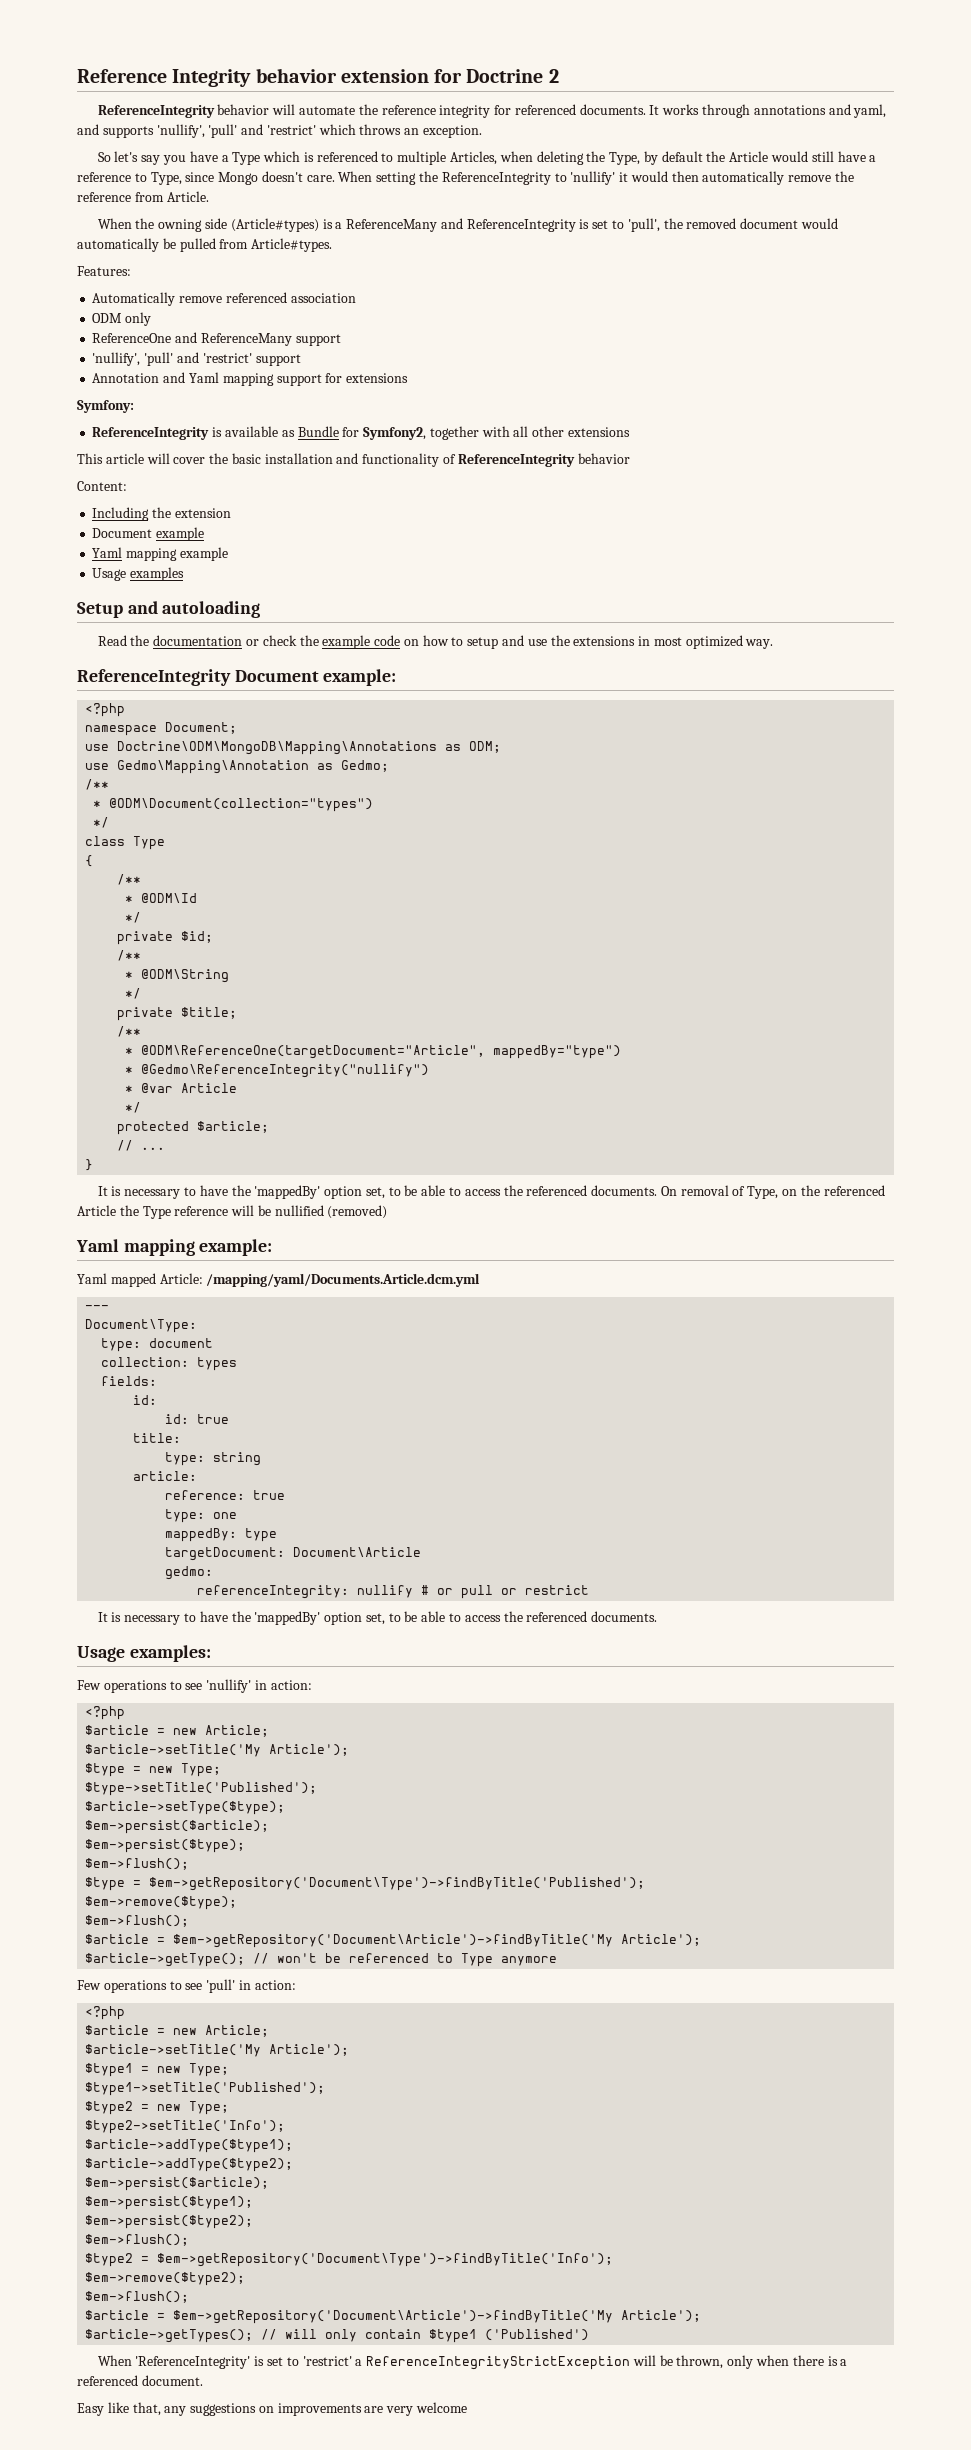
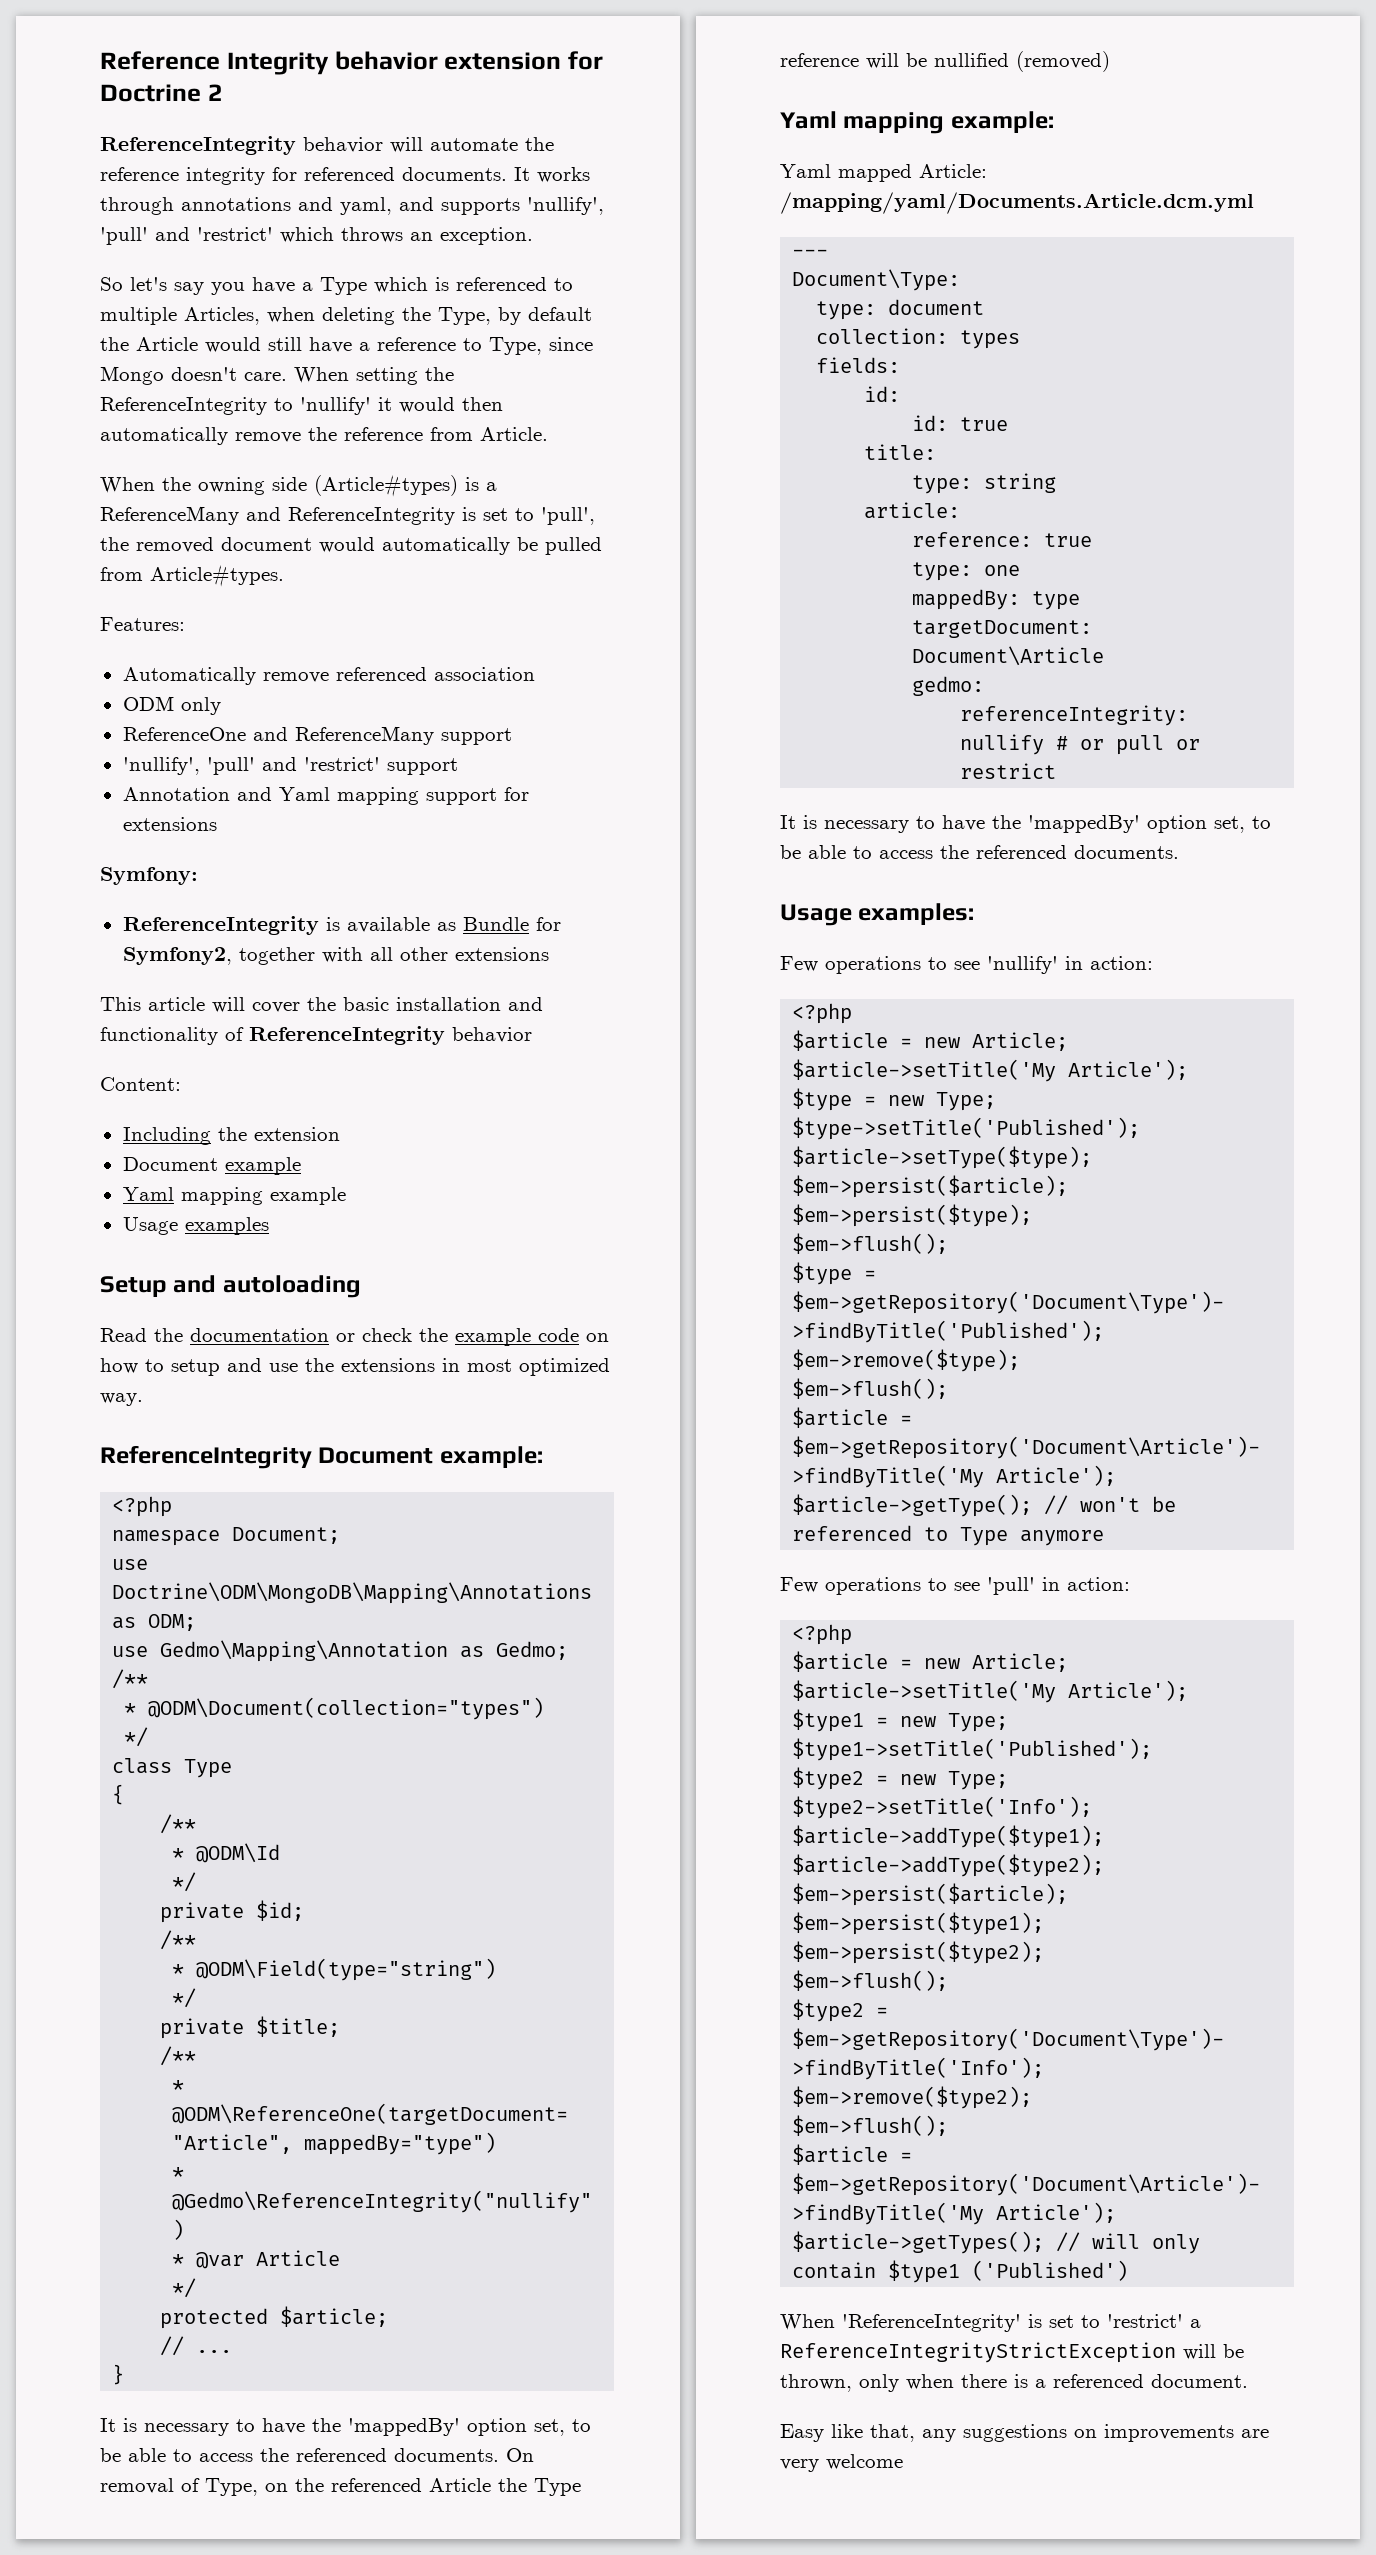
[141,969,230,983] @ODM\String -> [196,1958,497,1981] @ODM\Field(type="string")

